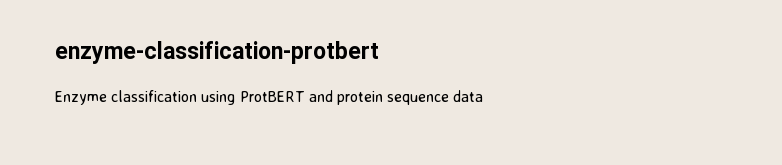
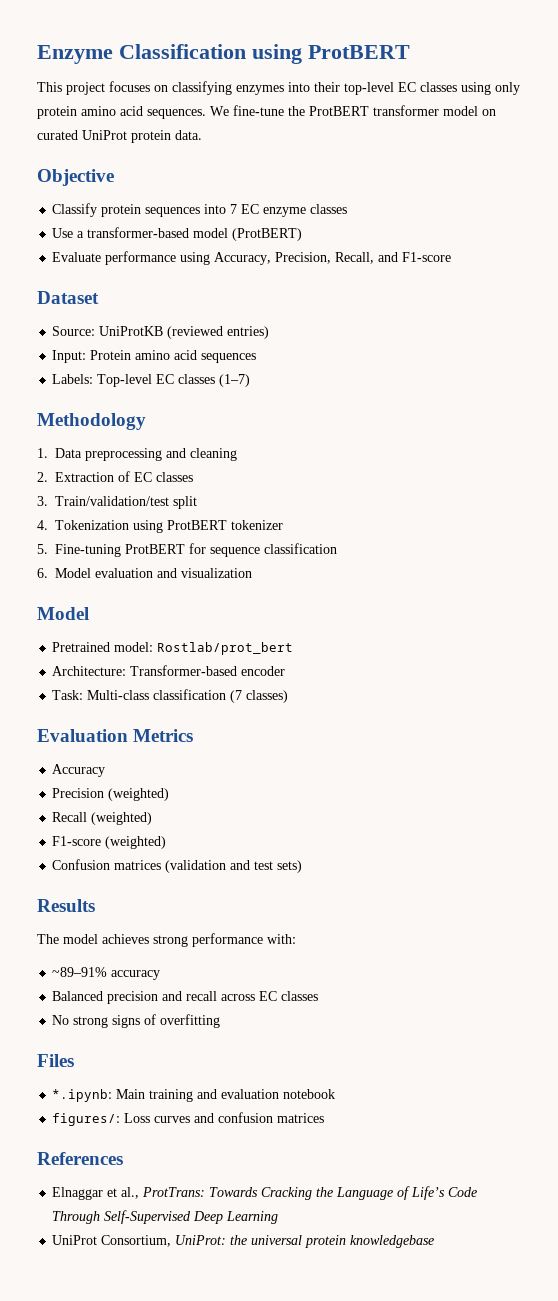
[55,41,379,64] [55,90,484,105] enzyme-classification-protbert // Enzyme classification using ProtBERT and protein sequence data -> [37,44,410,64] [37,81,520,95] [37,105,496,119] [37,130,202,143] [37,169,114,186] [52,203,348,217] [52,227,303,241] [52,251,452,265] [37,291,99,304] [52,326,270,339] [52,350,257,363] [52,374,251,387] [37,413,146,430] [37,448,237,461] [37,471,193,482] [37,496,197,509] [37,520,283,533] [37,543,337,557] [37,568,252,578] [37,607,89,620] [52,642,294,655] [52,665,286,676] [52,689,289,703] [37,729,194,742] [52,764,106,777] [52,788,170,801] [52,812,153,825] [52,836,167,849] [52,859,303,873] [37,899,95,912] [37,933,296,947] [52,967,161,980] [52,991,319,1004] [52,1014,221,1028] [37,1054,74,1067] [52,1089,336,1102] [52,1112,325,1126] [37,1152,123,1165] [52,1186,478,1200] [52,1210,279,1224] [52,1235,435,1248] Enzyme Classification using ProtBERT // This project focuses on classifying enzymes into their top-level EC classes using only protein amino acid sequences. We fine-tune the ProtBERT transformer model on curated UniProt protein data. // Objective // Classify protein sequences into 7 EC enzyme classes // Use a transformer-based model (ProtBERT) // Evaluate performance using Accuracy, Precision, Recall, and F1-score // Dataset // Source: UniProtKB (reviewed entries) // Input: Protein amino acid sequences // Labels: Top-level EC classes (1–7) // Methodology // 1. Data preprocessing and cleaning // 2. Extraction of EC classes // 3. Train/validation/test split // 4. Tokenization using ProtBERT tokenizer // 5. Fine-tuning ProtBERT for sequence classification // 6. Model evaluation and visualization // Model // Pretrained model: Rostlab/prot_bert // Architecture: Transformer-based encoder // Task: Multi-class classification (7 classes) // Evaluation Metrics // Accuracy // Precision (weighted) // Recall (weighted) // F1-score (weighted) // Confusion matrices (validation and test sets) // Results // The model achieves strong performance with: // ~89–91% accuracy // Balanced precision and recall across EC classes // No strong signs of overfitting // Files // *.ipynb: Main training and evaluation notebook // figures/: Loss curves and confusion matrices // References // Elnaggar et al., ProtTrans: Towards Cracking the Language of Life’s Code Through Self-Supervised Deep Learning // UniProt Consortium, UniProt: the universal protein knowledgebase

